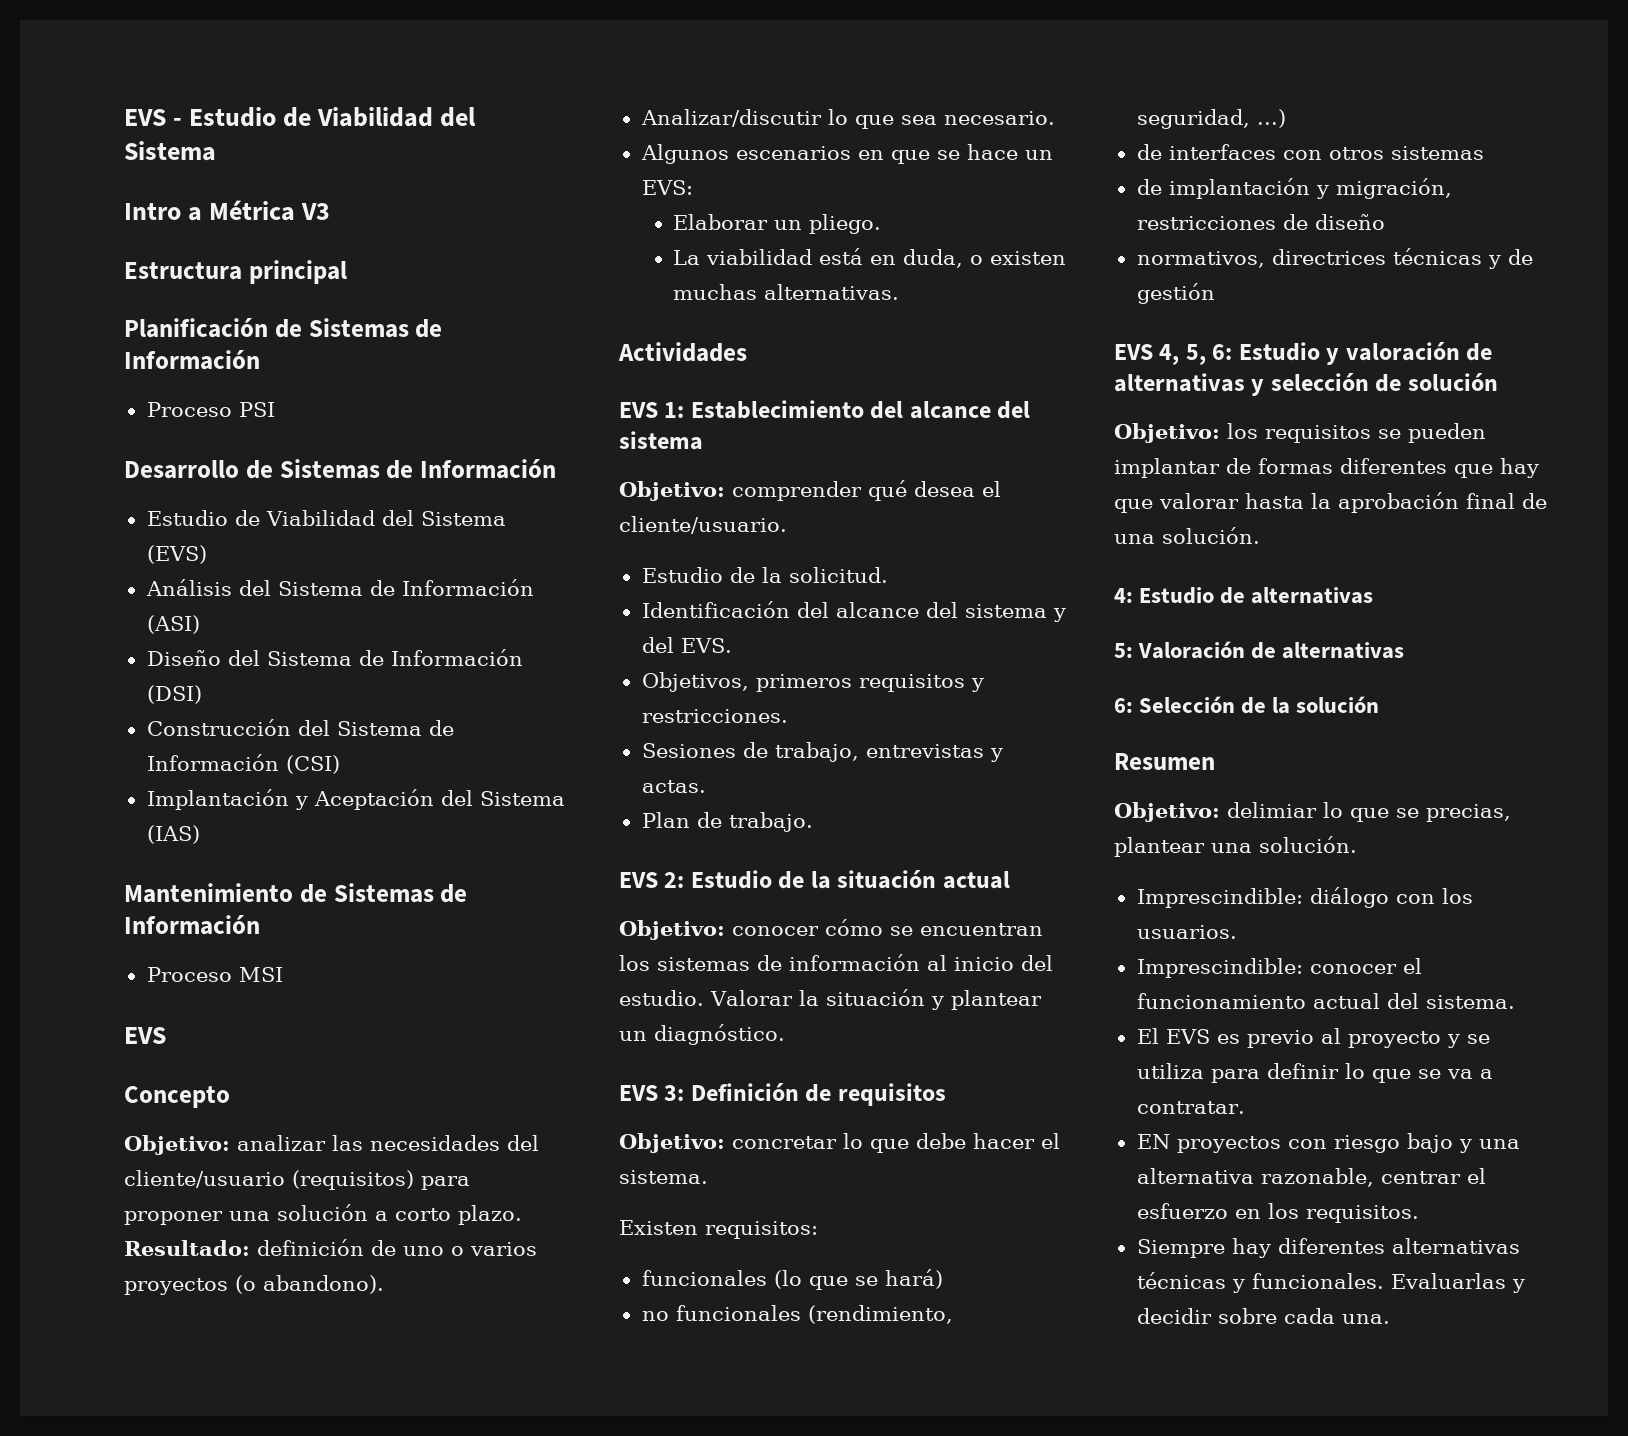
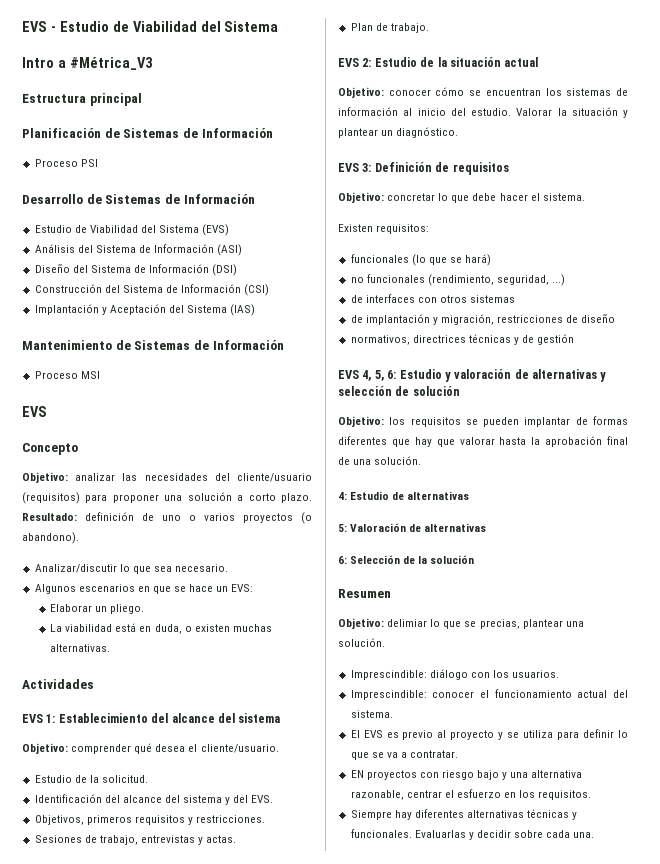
[209,200,331,221] Métrica V3 -> [69,57,153,70] #Métrica_V3

